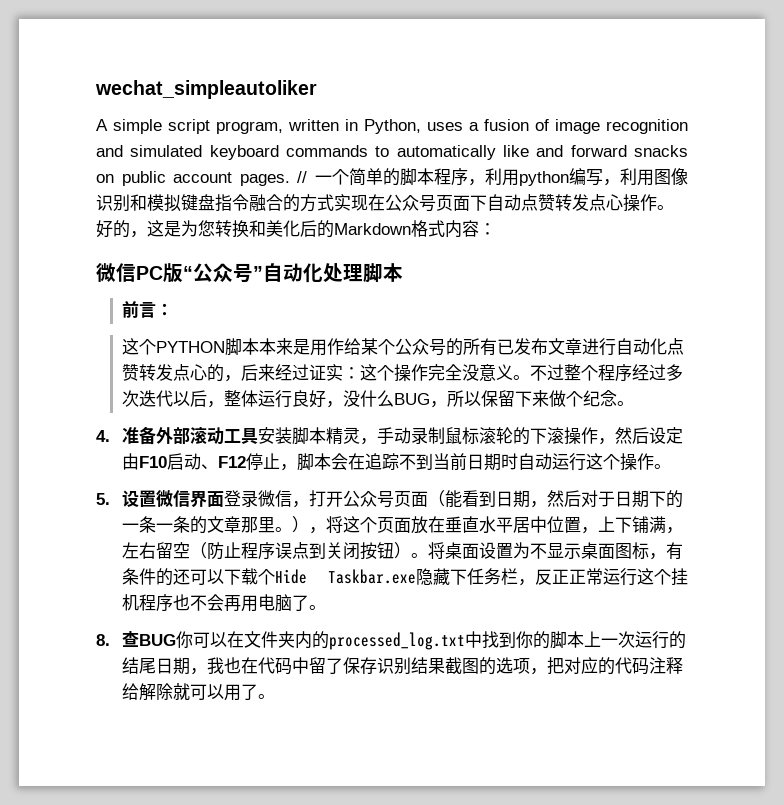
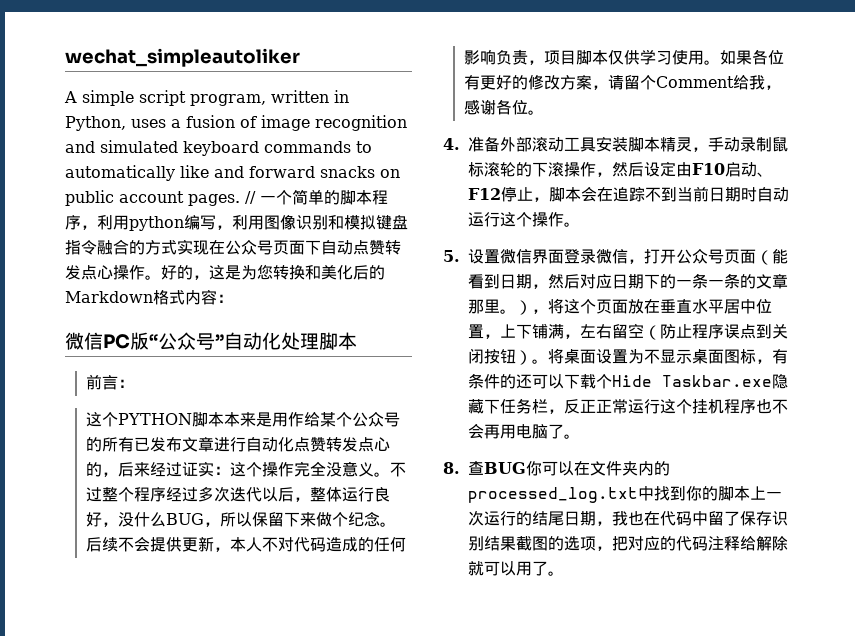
(635, 403) none -> [86,536,407,552] [464,49,785,65] [464,74,782,90] [464,99,545,115] 后续不会提供更新，本人不对代码造成的任何影响负责，项目脚本仅供学习使用。如果各位有更好的修改方案，请留个Comment给我，感谢各位。
[598,491,616,507] 于 -> [596,274,612,289] 应

